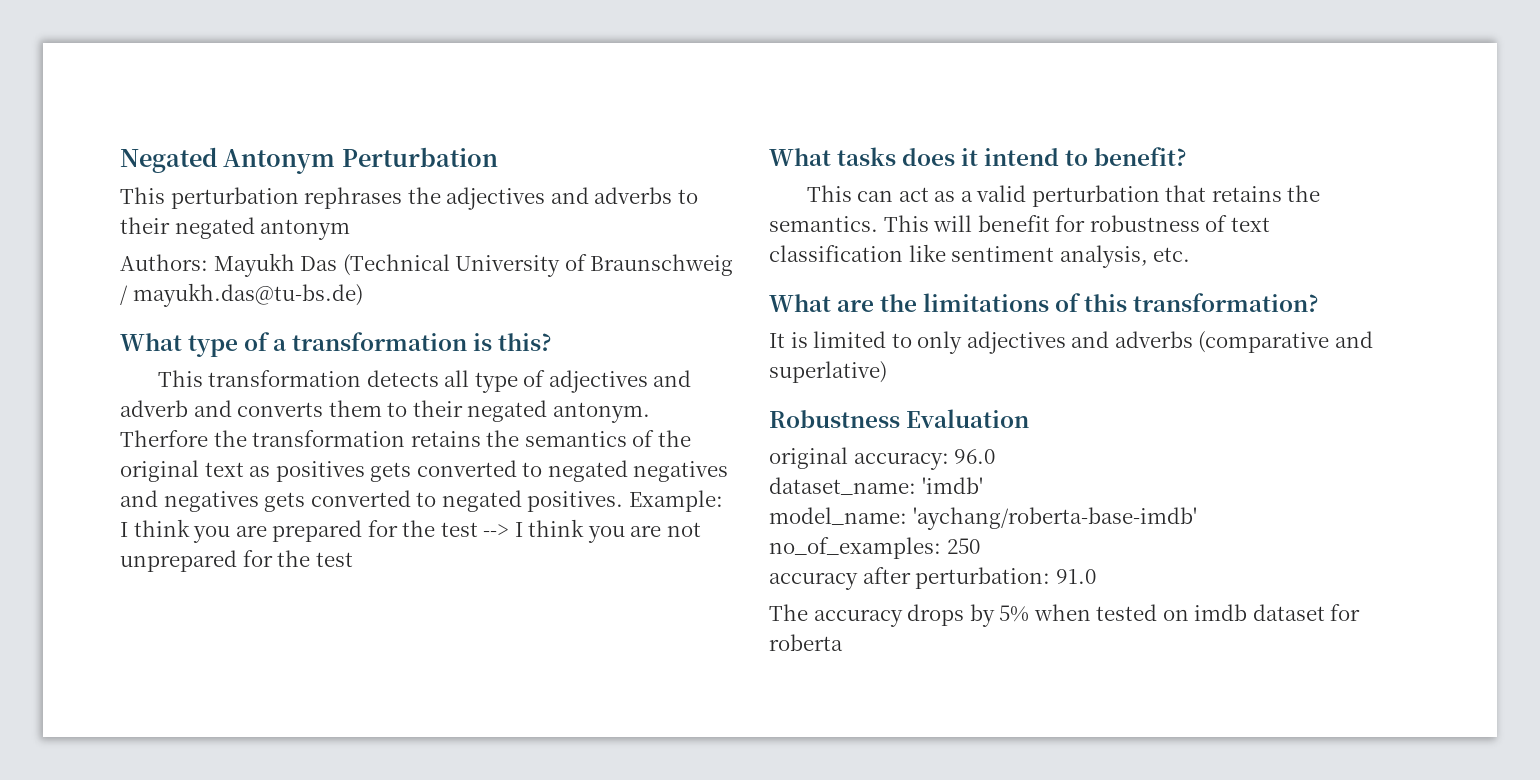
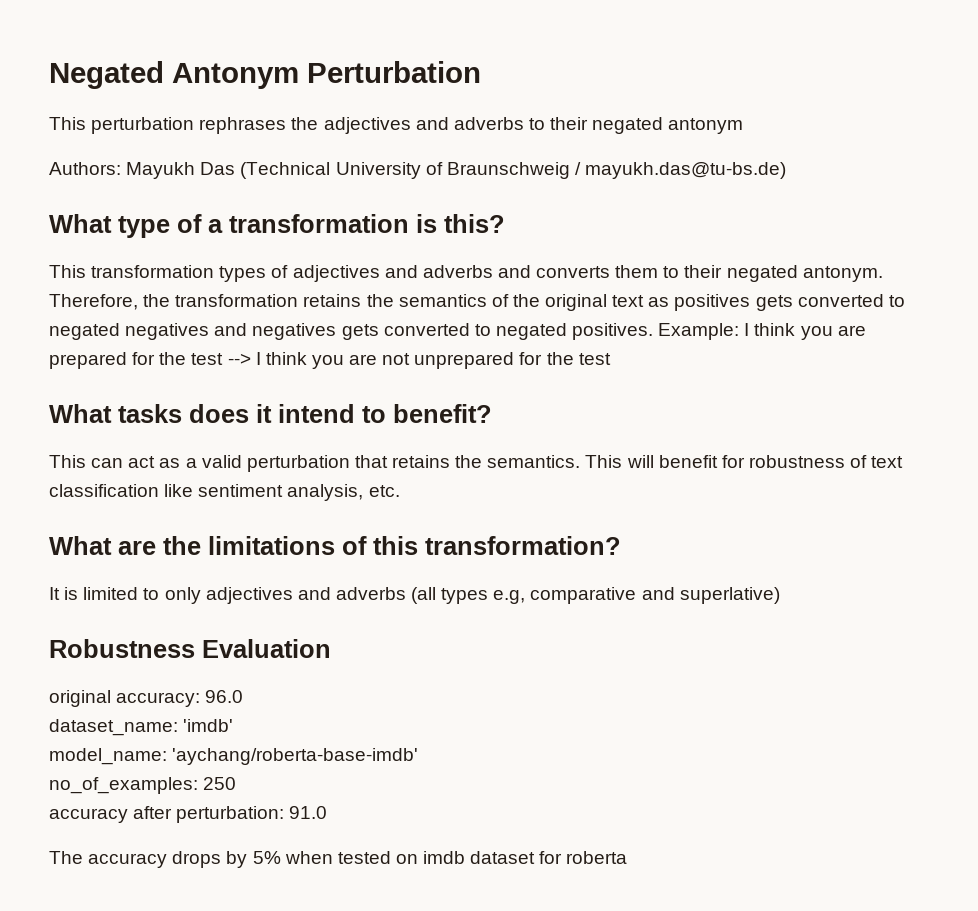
[366,370,518,393] detects all type -> [219,266,267,282] types
[120,400,188,417] adverb -> [422,265,493,278] adverbs
[120,430,208,447] Therfore -> [49,294,138,310] Therefore,
[1198,331,1330,353] (comparative -> [411,587,637,604] (all types e.g, comparative

